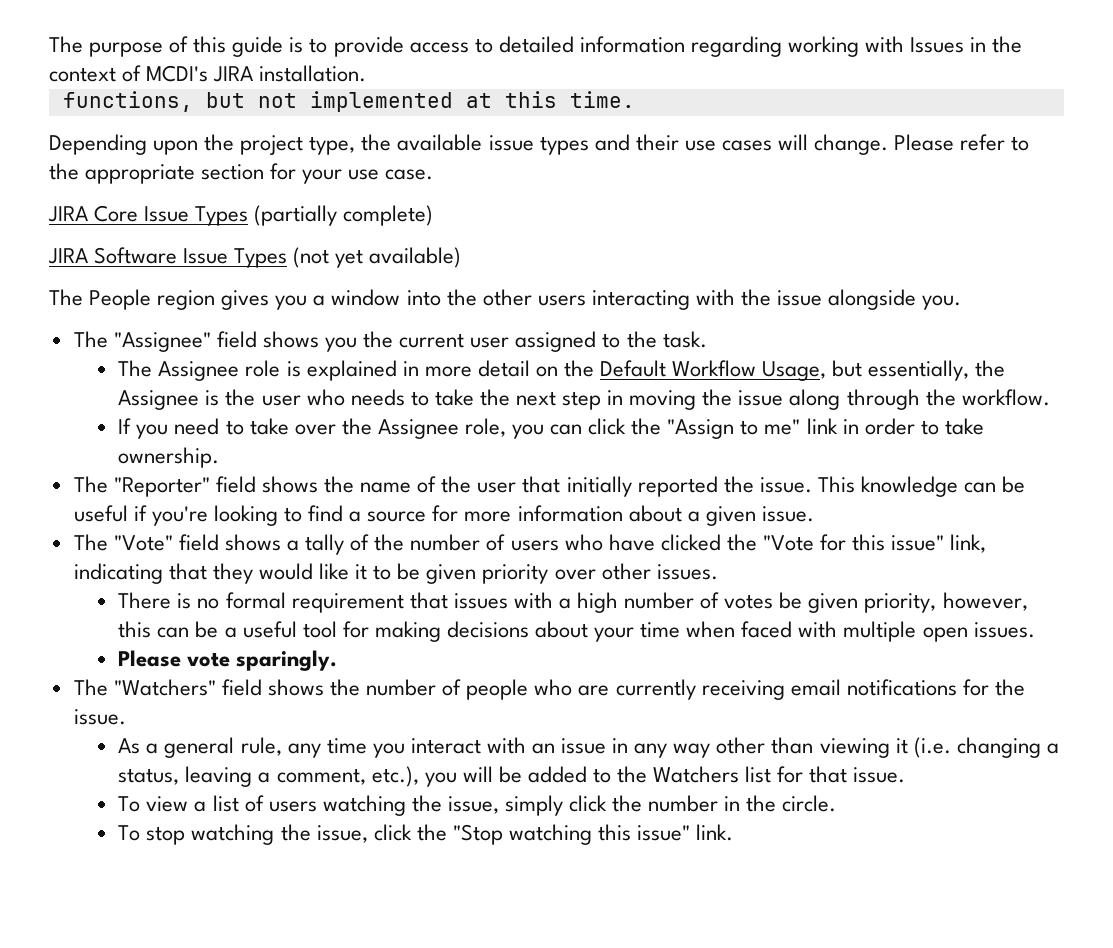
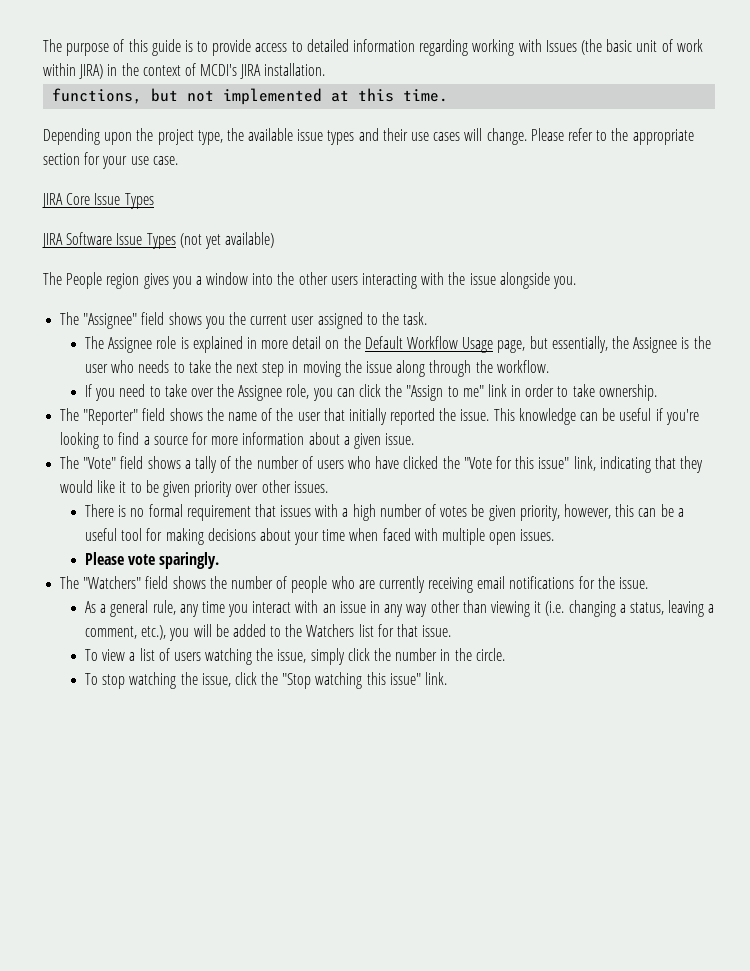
(965, 45) none -> [580,39,703,55] [43,63,104,79] (the basic unit of work within JIRA)
[254,205,434,226] (partially complete) -> (154, 201) none
[762,361,827,381] Usage, -> [462,337,526,353] Usage page,

